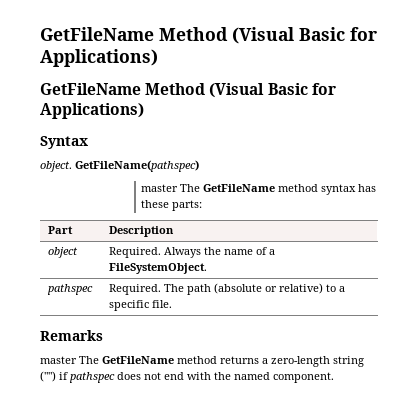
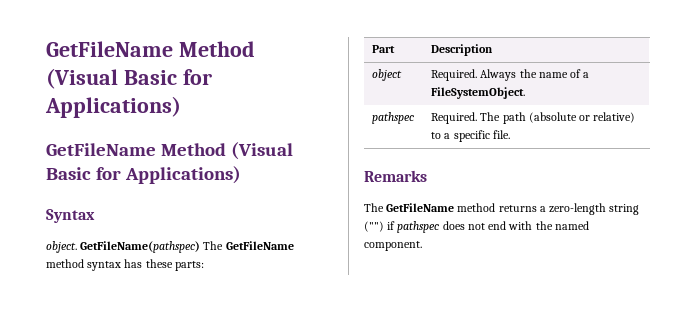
[141,184,179,192] // master -> (201, 247) none
[40,356,77,364] master -> (427, 176) none

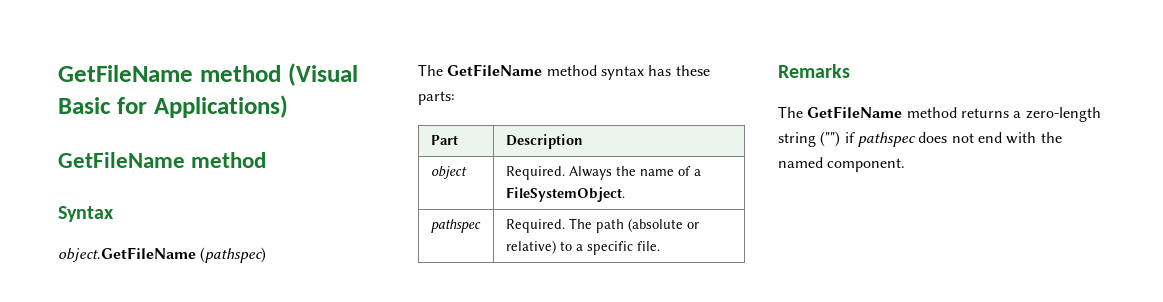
[46,41,255,57] GetFileName Method -> [58,65,281,82] GetFileName method
[160,142,293,160] [46,166,241,184] Method (Visual Basic for Applications) -> [191,152,267,168] method
[46,241,201,253] object. GetFileName(pathspec) -> [58,247,267,263] object.GetFileName (pathspec) //

